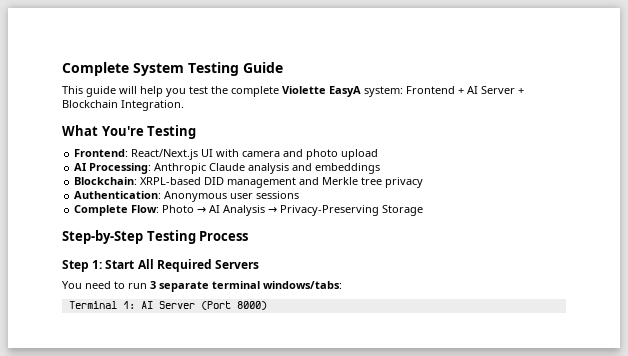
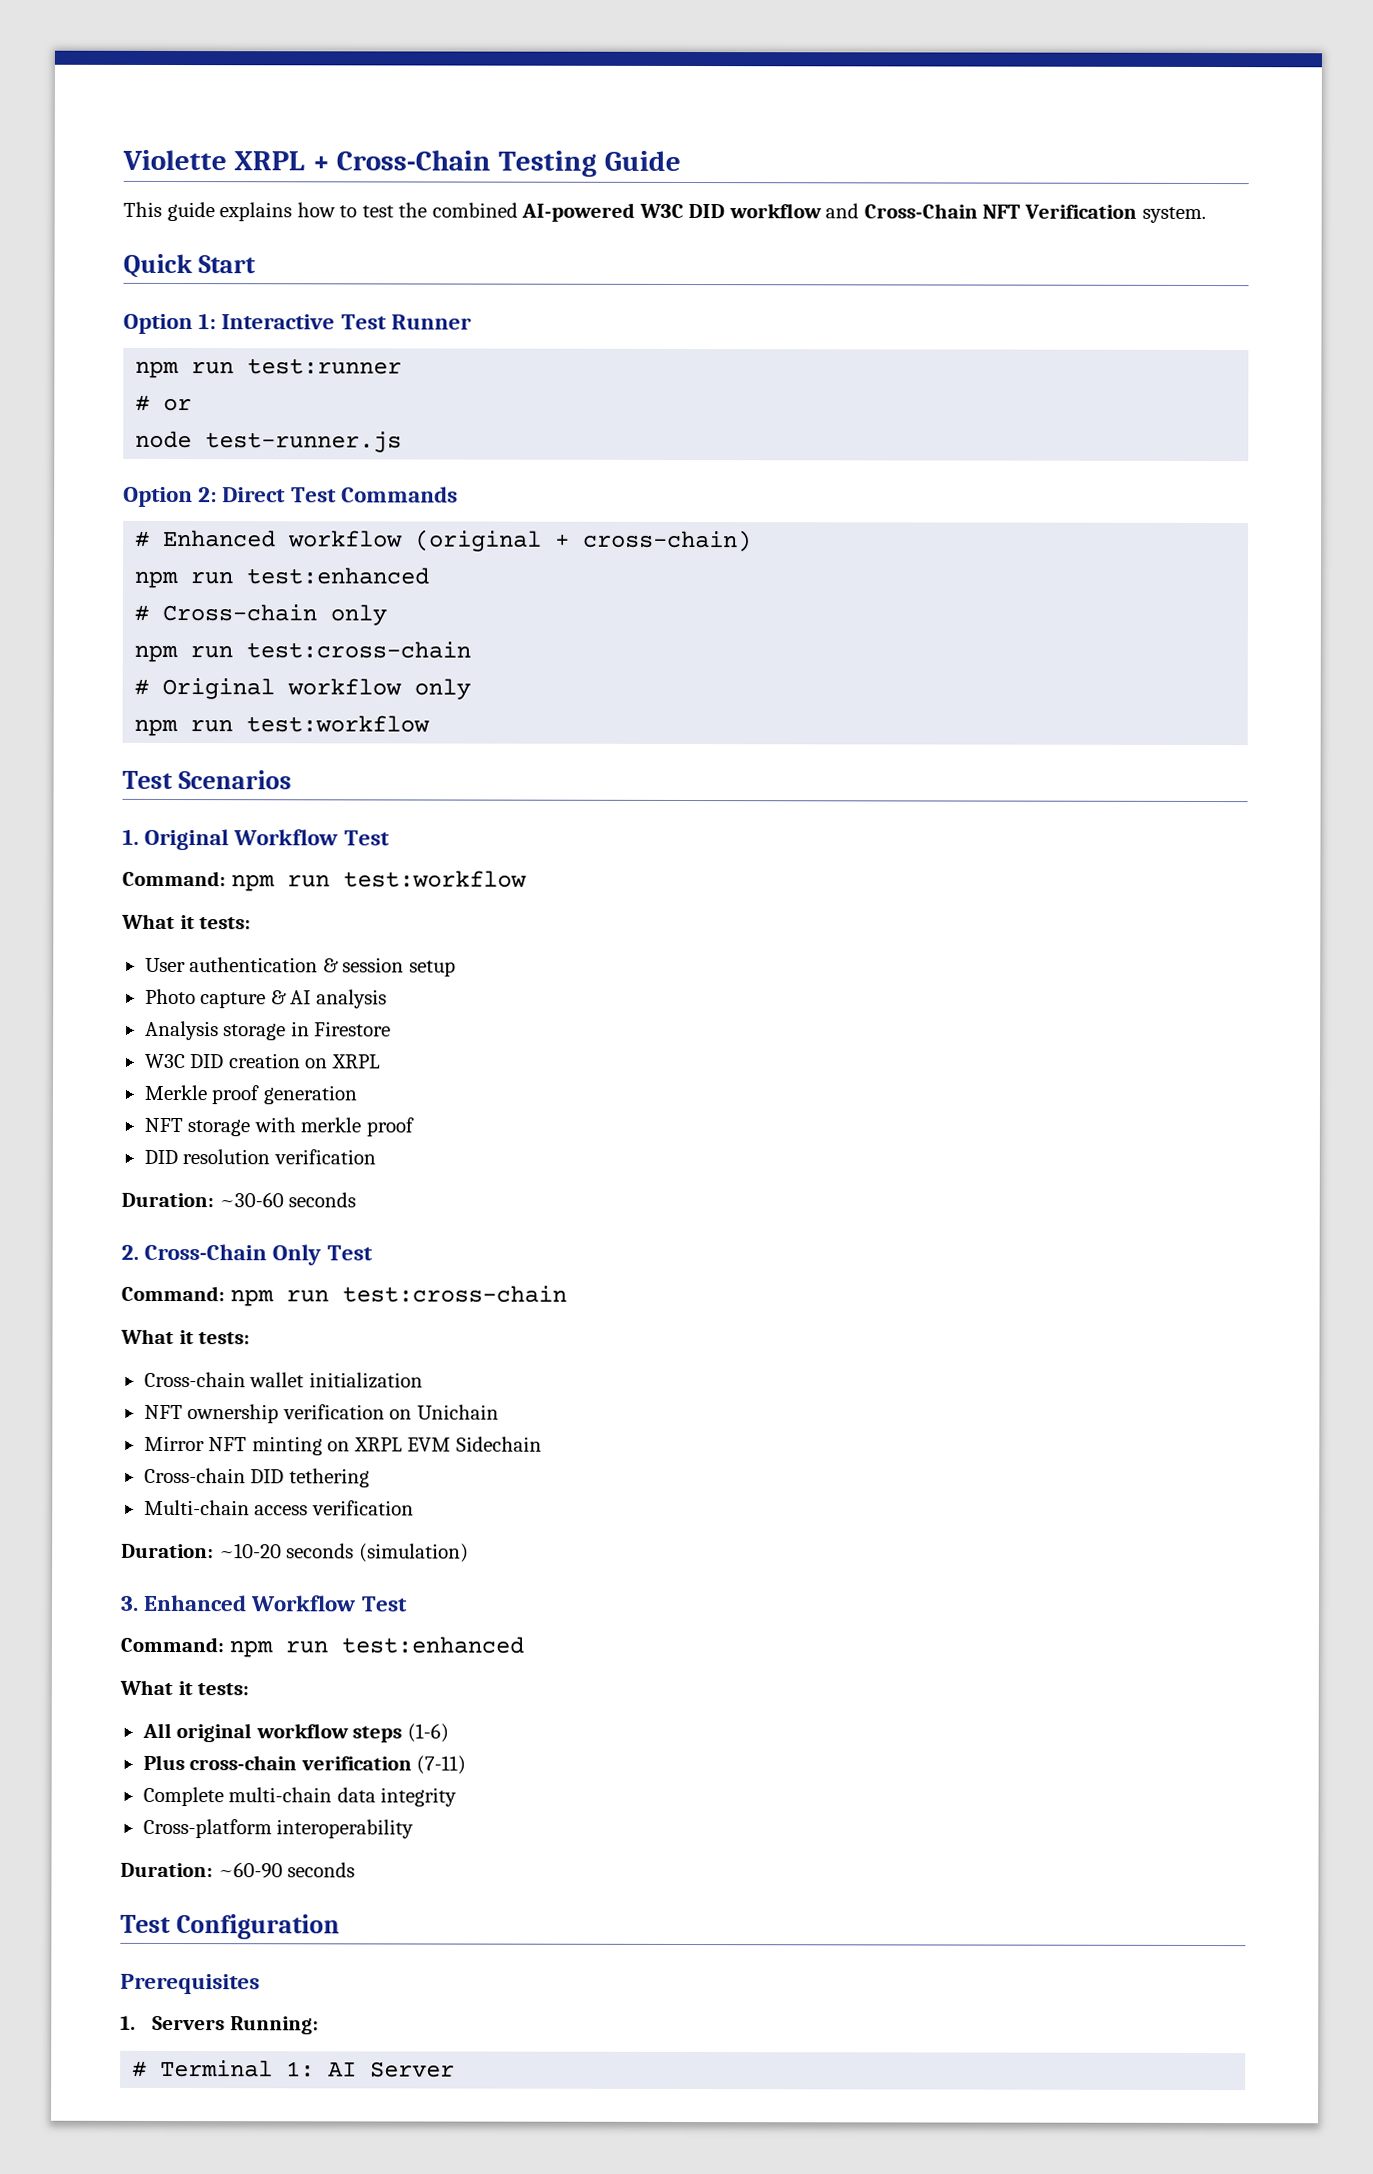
[62,62,184,76] Complete System -> [122,149,492,171] Violette XRPL + Cross-Chain
[119,86,524,97] [62,100,184,111] [62,125,197,139] [74,149,379,160] [74,163,381,174] [74,177,424,188] [74,191,300,202] [74,205,424,216] [62,230,249,244] [62,259,260,272] [62,281,342,292] will help you test the complete Violette EasyA system: Frontend + AI Server + Blockchain Integration. // What You're Testing // Frontend: React/Next.js UI with camera and photo upload // AI Processing: Anthropic Claude analysis and embeddings // Blockchain: XRPL-based DID management and Merkle tree privacy // Authentication: Anonymous user sessions // Complete Flow: Photo → AI Analysis → Privacy-Preserving Storage // Step-by-Step Testing Process // Step 1: Start All Required Servers // You need to run 3 separate terminal windows/tabs: // -> [219,202,1206,223] [123,253,256,279] [123,313,472,335] [135,358,403,379] [135,394,193,412] [135,430,403,453] [123,486,458,508] [135,529,753,553] [134,567,430,589] [134,603,388,626] [134,641,472,663] [134,677,472,700] [134,715,431,737] [122,770,292,790] [122,828,390,851] [122,870,527,892] [121,913,252,930] [144,957,456,977] [144,988,387,1009] [144,1020,392,1041] [144,1053,381,1069] [143,1084,358,1105] [143,1117,414,1137] [143,1149,376,1165] [121,1192,357,1208] [121,1243,373,1266] [121,1285,567,1307] [120,1328,251,1345] [143,1371,423,1389] [143,1404,499,1424] [143,1435,542,1456] [143,1467,370,1488] [143,1499,414,1516] [121,1543,469,1563] [120,1594,408,1612] [120,1636,524,1658] [119,1679,250,1696] [141,1722,449,1743] [142,1754,467,1775] [142,1786,458,1807] [142,1818,415,1839] [120,1862,356,1879] [120,1914,340,1940] [120,1973,260,1995] [120,2015,320,2035] [132,2060,148,2077] explains how to test the combined AI-powered W3C DID workflow and Cross-Chain NFT Verification system. // Quick Start // Option 1: Interactive Test Runner // npm run test:runner // # or // node test-runner.js // Option 2: Direct Test Commands // # Enhanced workflow (original + cross-chain) // npm run test:enhanced // # Cross-chain only // npm run test:cross-chain // # Original workflow only // npm run test:workflow // Test Scenarios // 1. Original Workflow Test // Command: npm run test:workflow // What it tests: // User authentication & session setup // Photo capture & AI analysis // Analysis storage in Firestore // W3C DID creation on XRPL // Merkle proof generation // NFT storage with merkle proof // DID resolution verification // Duration: ~30-60 seconds // 2. Cross-Chain Only Test // Command: npm run test:cross-chain // What it tests: // Cross-chain wallet initialization // NFT ownership verification on Unichain // Mirror NFT minting on XRPL EVM Sidechain // Cross-chain DID tethering // Multi-chain access verification // Duration: ~10-20 seconds (simulation) // 3. Enhanced Workflow Test // Command: npm run test:enhanced // What it tests: // All original workflow steps (1-6) // Plus cross-chain verification (7-11) // Complete multi-chain data integrity // Cross-platform interoperability // Duration: ~60-90 seconds // Test Configuration // Prerequisites // 1. Servers Running: // #
[200,301,267,310] (Port 8000) -> (456, 2069) none

